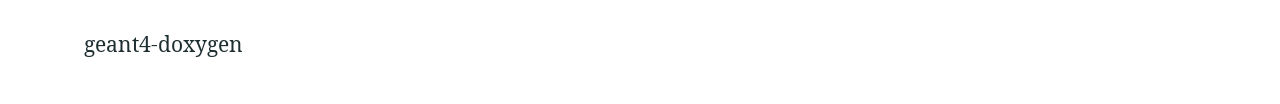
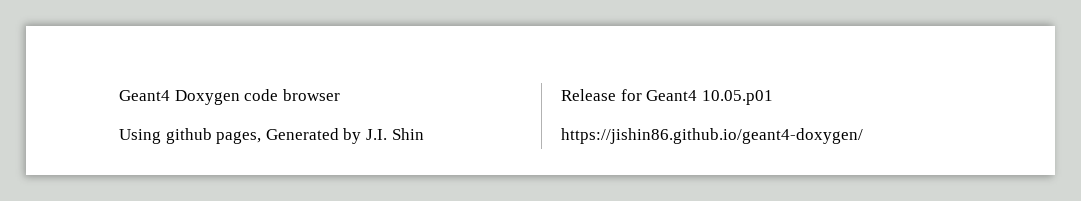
[84,35,243,57] geant4-doxygen -> [119,89,340,105] [119,128,424,144] [561,89,773,105] [561,128,863,144] Geant4 Doxygen code browser // Using github pages, Generated by J.I. Shin // Release for Geant4 10.05.p01 // https://jishin86.github.io/geant4-doxygen/

